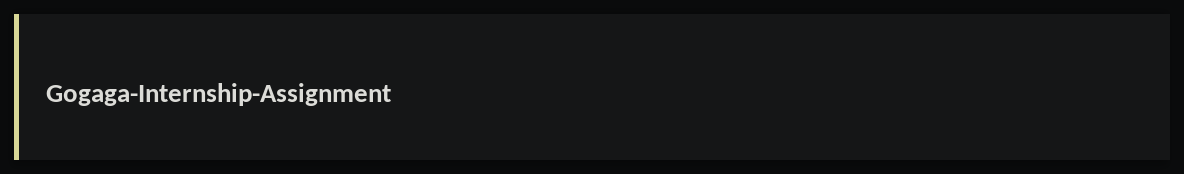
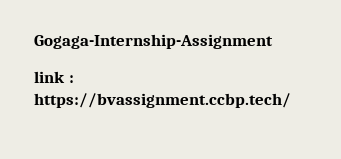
(391, 94) none -> [34,71,74,83] [34,93,291,108] // link : https://bvassignment.ccbp.tech/

